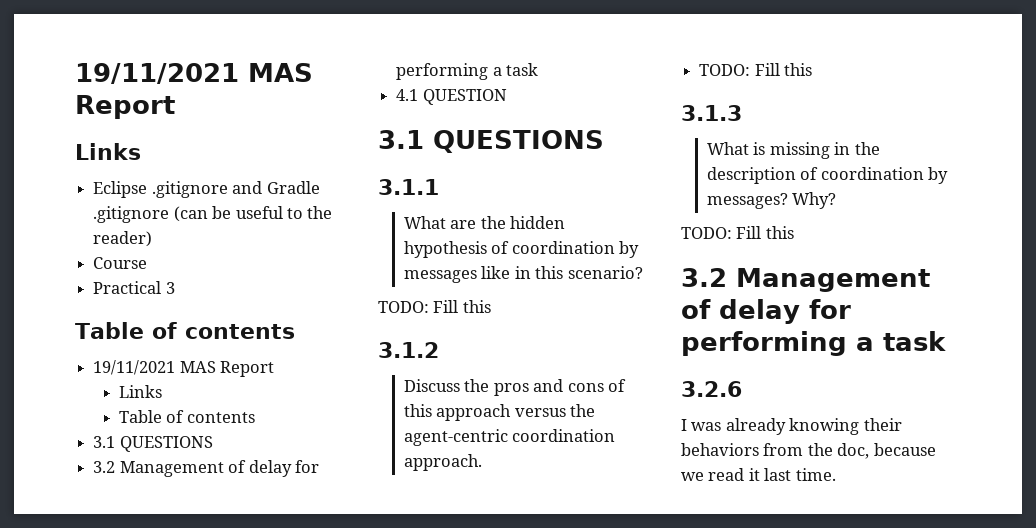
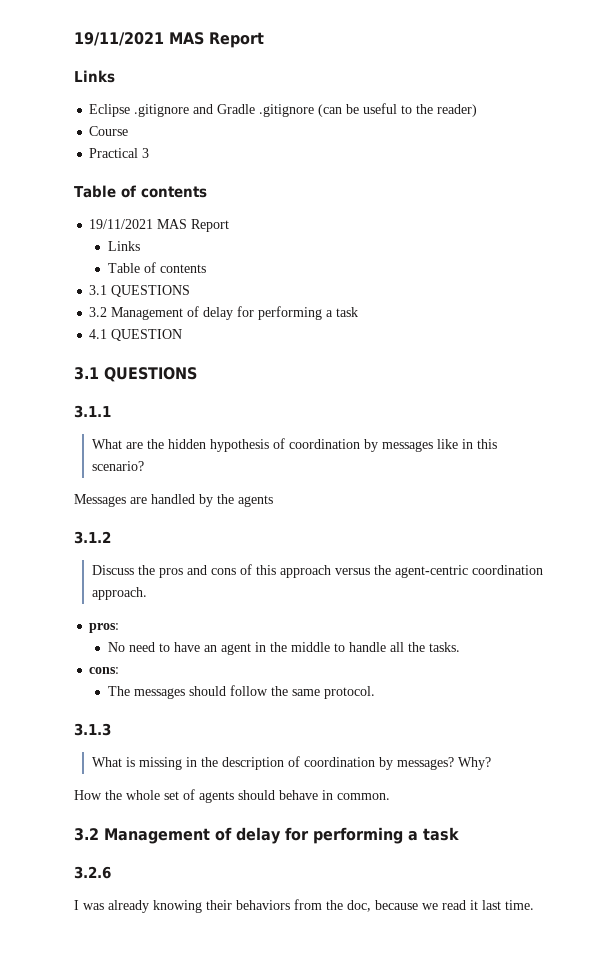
[378,300,491,313] TODO: Fill this -> [74,494,273,507] Messages are handled by the agents
[699,63,813,76] TODO: Fill this -> [89,623,120,633] [107,642,460,655] [89,667,120,674] [107,685,375,699] pros: // No need to have an agent in the middle to handle all the tasks. // cons: // The messages should follow the same protocol.
[681,226,794,239] TODO: Fill this -> [74,789,390,803] How the whole set of agents should behave in common.

